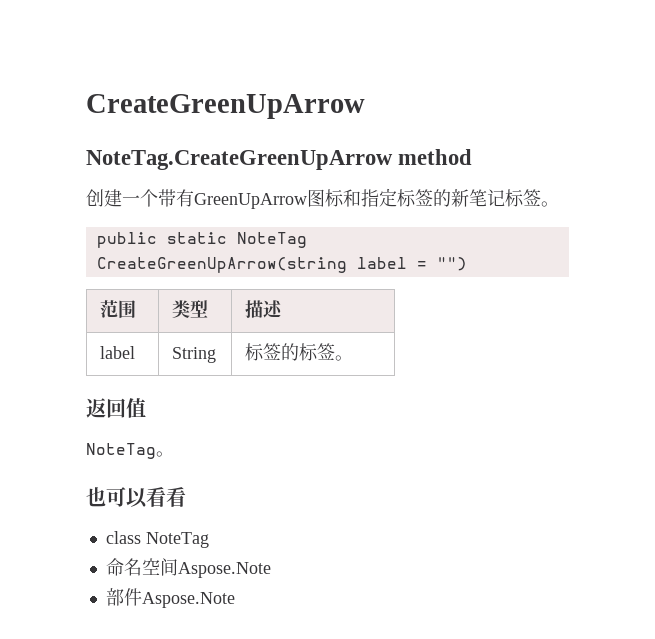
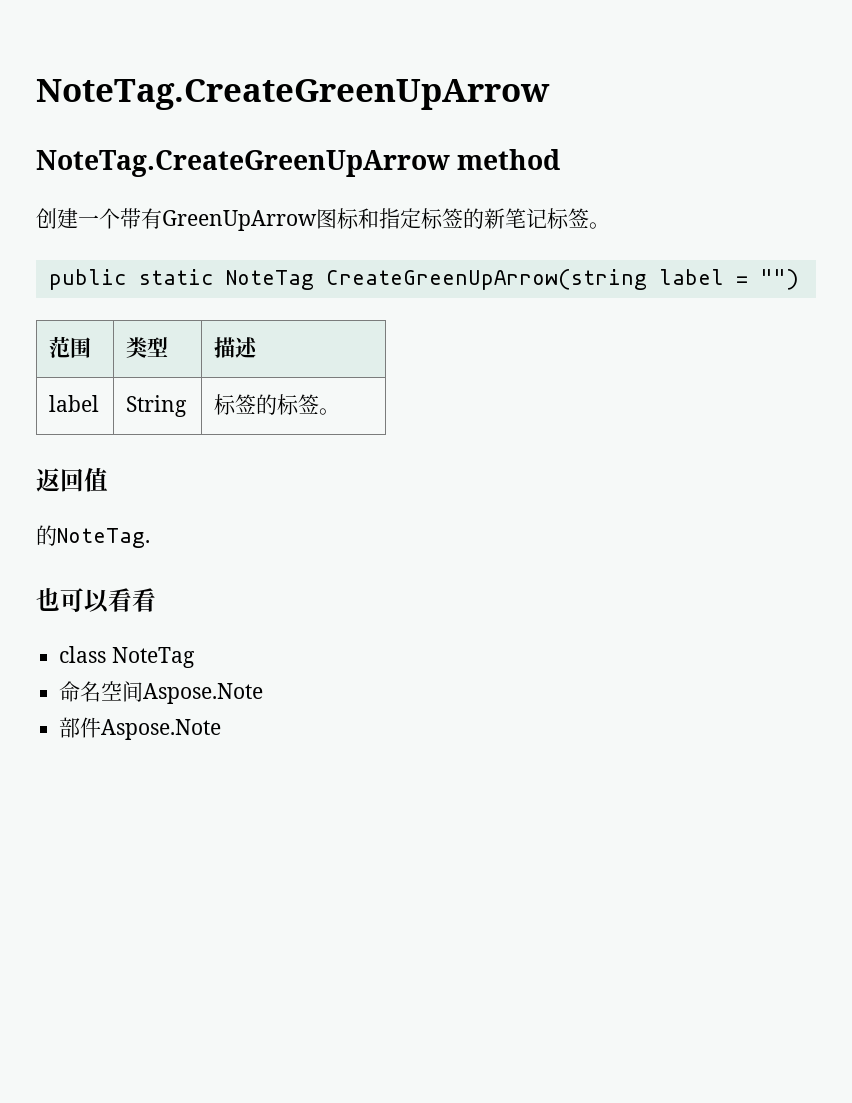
[86,94,365,119] CreateGreenUpArrow -> [36,79,550,110] NoteTag.CreateGreenUpArrow
[86,443,174,459] NoteTag。 -> [36,525,150,548] 的NoteTag.

